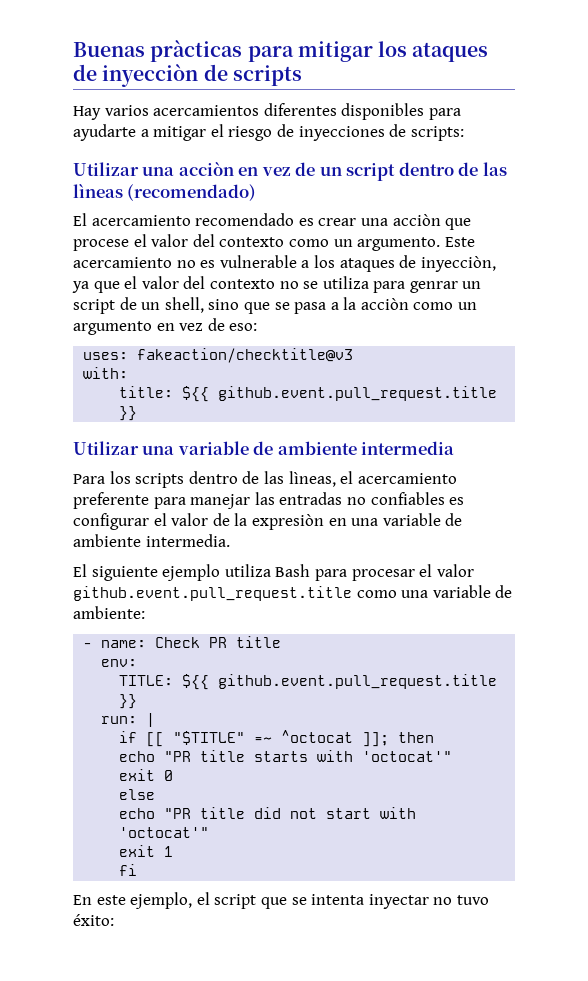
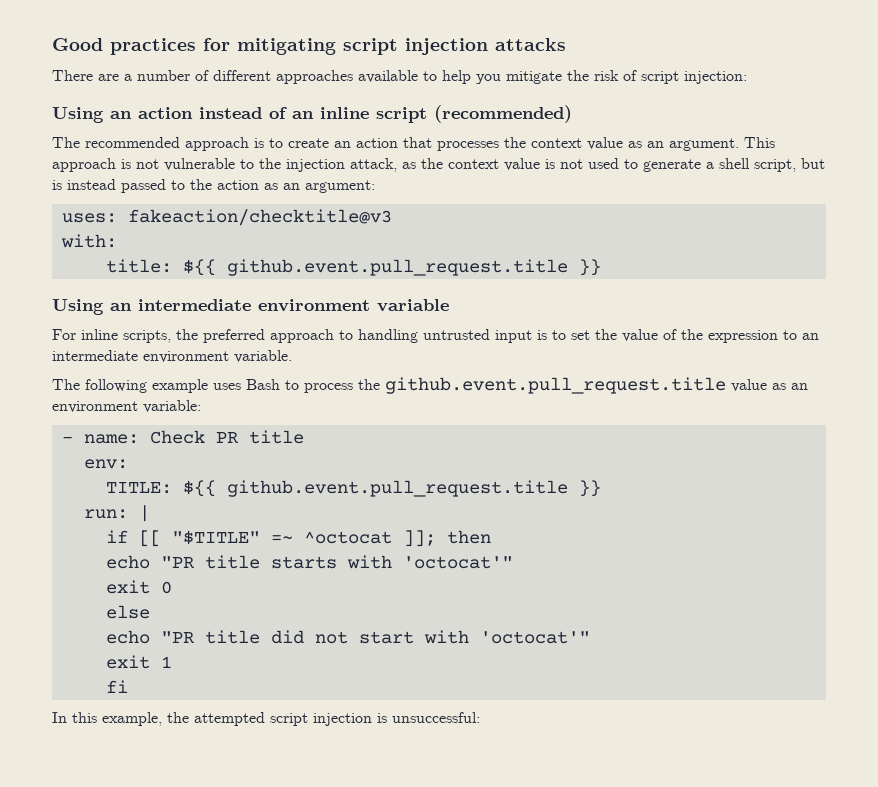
[73,40,489,62] [73,64,302,87] [73,103,461,120] [73,124,464,141] [73,162,507,181] [73,183,257,201] [73,213,472,230] [73,234,475,251] [73,255,496,272] [72,276,482,293] [73,297,478,314] [73,318,258,335] Buenas pràcticas para mitigar los ataques de inyecciòn de scripts // Hay varios acercamientos diferentes disponibles para ayudarte a mitigar el riesgo de inyecciones de scripts: // Utilizar una acciòn en vez de un script dentro de las lìneas (recomendado) // El acercamiento recomendado es crear una acciòn que procese el valor del contexto como un argumento. Este acercamiento no es vulnerable a los ataques de inyecciòn, ya que el valor del contexto no se utiliza para genrar un script de un shell, sino que se pasa a la acciòn como un argumento en vez de eso: -> [52,38,566,55] [52,70,747,84] [52,105,572,123] [52,137,775,151] [52,158,825,172] [52,179,375,193] Good practices for mitigating script injection attacks // There are a number of different approaches available to help you mitigate the risk of script injection: // Using an action instead of an inline script (recommended) // The recommended approach is to create an action that processes the context value as an argument. This approach is not vulnerable to the injection attack, as the context value is not used to generate a shell script, but is instead passed to the action as an argument:
[73,441,455,455] [73,471,457,488] [73,492,465,509] [73,513,463,530] [73,534,230,547] [73,564,474,581] [73,585,513,601] [73,606,145,619] Utilizar una variable de ambiente intermedia // Para los scripts dentro de las lìneas, el acercamiento preferente para manejar las entradas no confiables es configurar el valor de la expresiòn en una variable de ambiente intermedia. // El siguiente ejemplo utiliza Bash para procesar el valor github.event.pull_request.title como una variable de ambiente: -> [52,299,449,315] [52,329,819,343] [52,350,292,363] [52,377,808,394] [52,400,201,413] Using an intermediate environment variable // For inline scripts, the preferred approach to handling untrusted input is to set the value of the expression to an intermediate environment variable. // The following example uses Bash to process the github.event.pull_request.title value as an environment variable:
[73,892,489,909] [73,914,114,926] En este ejemplo, el script que se intenta inyectar no tuvo éxito: -> [52,712,480,726] In this example, the attempted script injection is unsuccessful:

